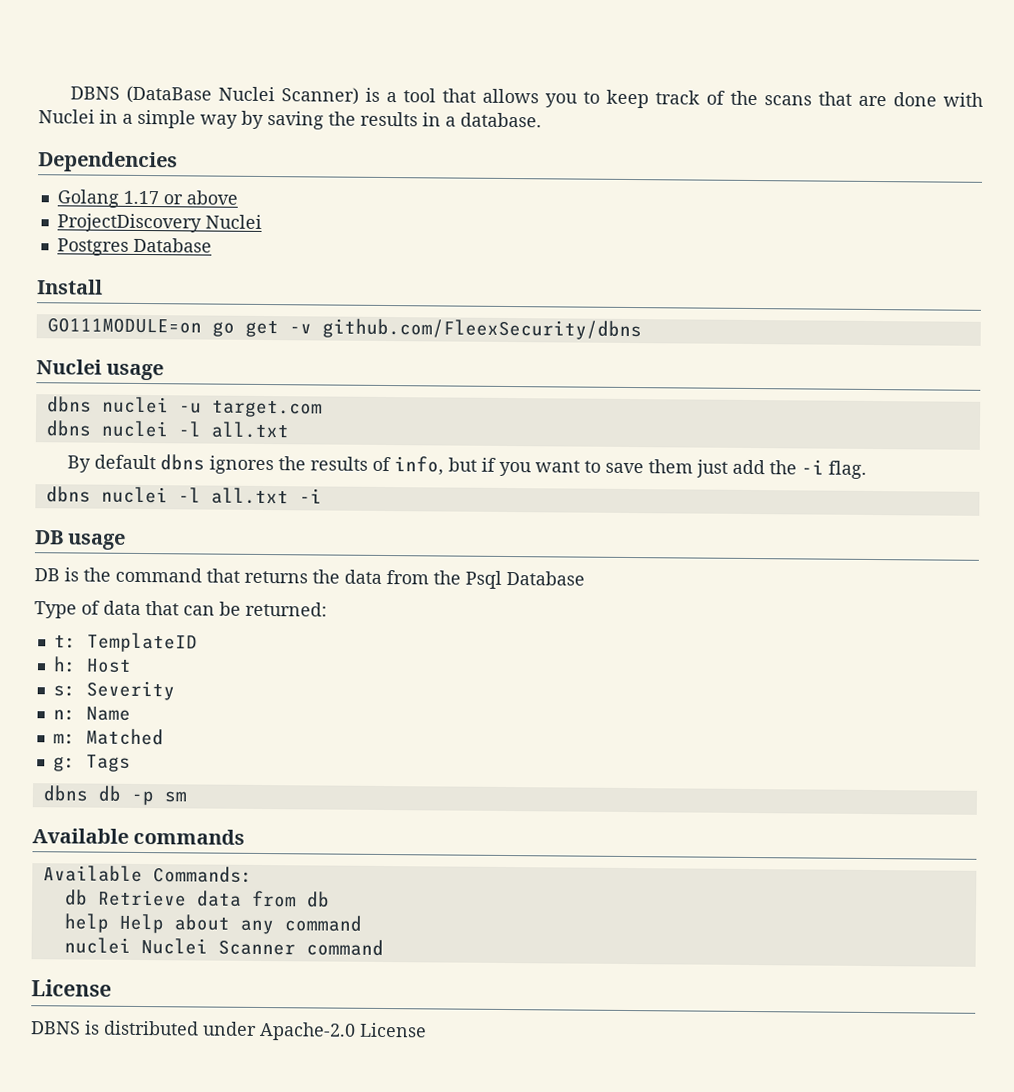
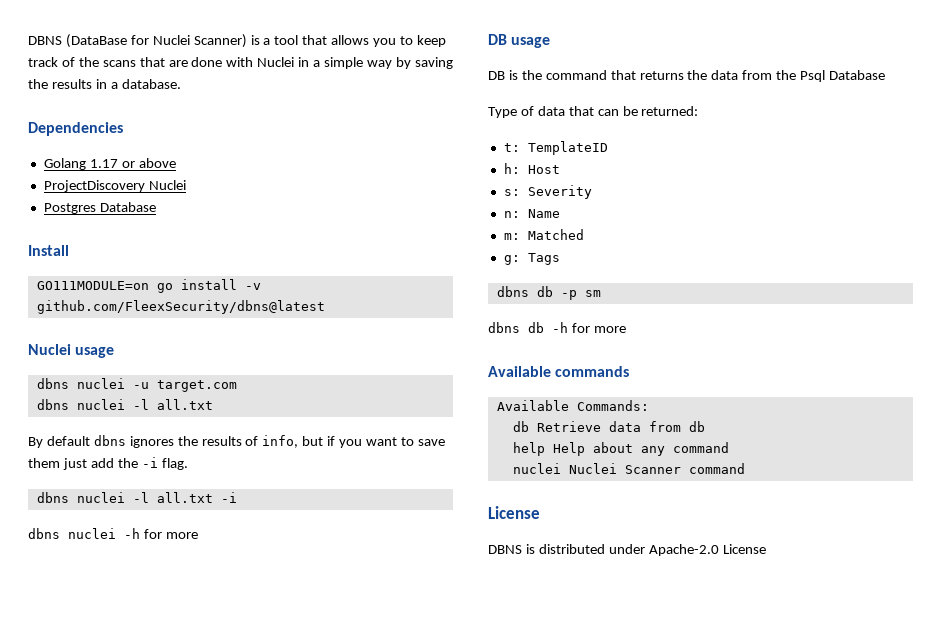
(212, 94) none -> [130,35,149,45] for
[244,318,642,341] get -v github.com/FleexSecurity/dbns -> [180,279,261,290] [36,300,325,314] install -v github.com/FleexSecurity/dbns@latest
(322, 496) none -> [28,528,198,539] // dbns nuclei -h for more
(187, 797) none -> [488,322,626,333] // dbns db -h for more

